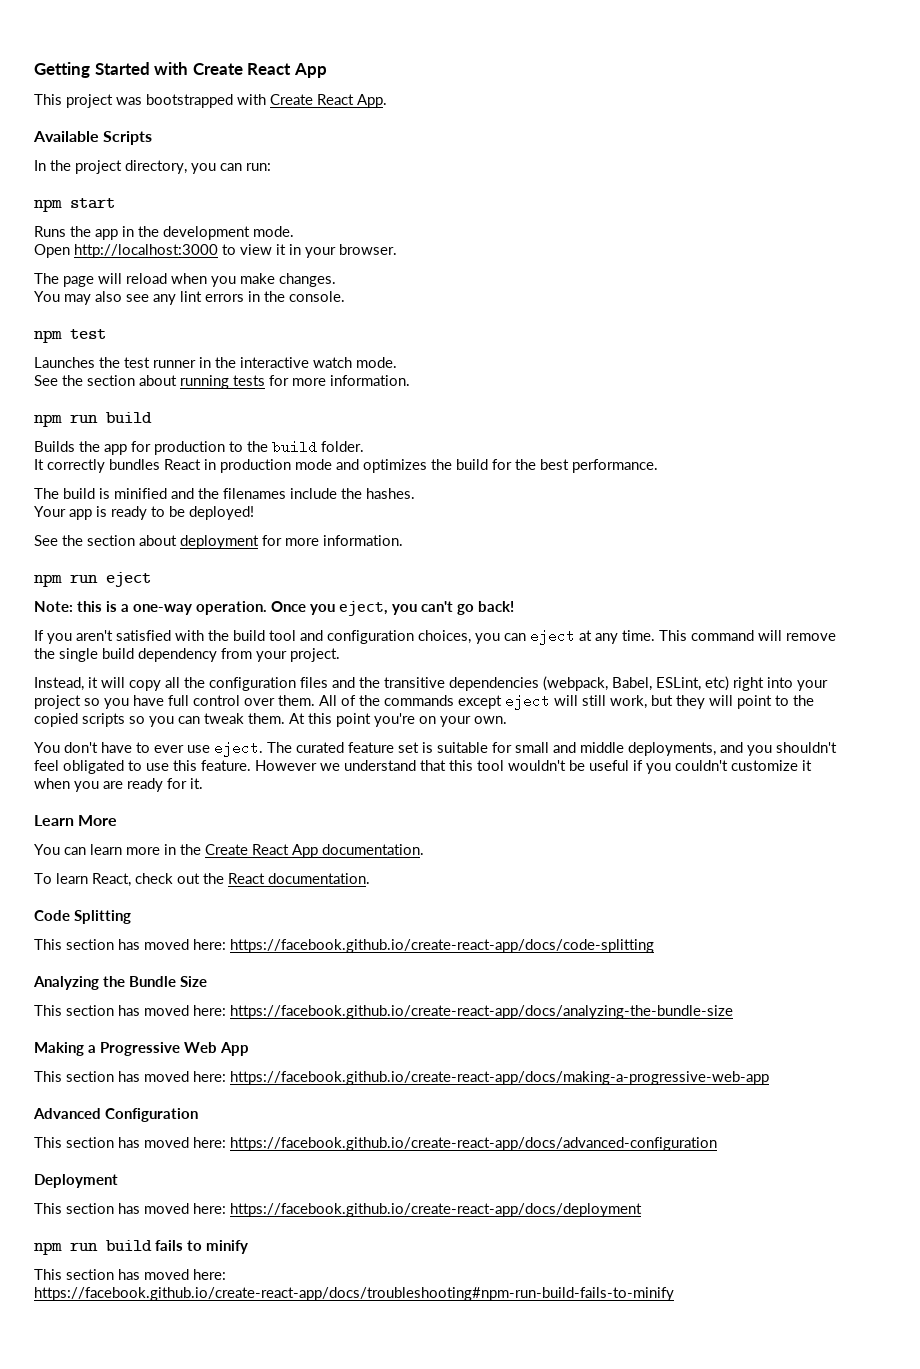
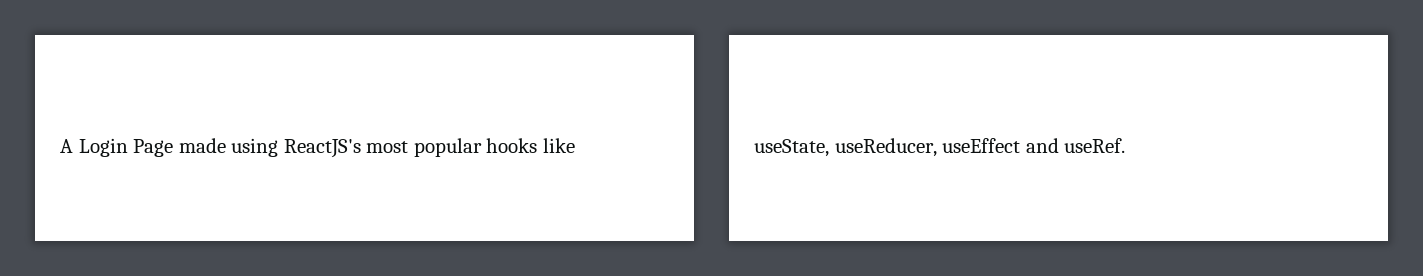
[34,62,327,78] [34,94,387,108] [33,131,153,145] [34,160,271,174] [34,198,115,212] [34,226,294,240] [34,244,397,258] [34,273,336,287] [34,291,345,305] [34,329,106,343] [34,357,397,368] [34,375,410,389] [34,412,152,427] [34,440,364,455] [34,459,658,473] [34,488,415,499] [34,506,254,520] [34,535,403,549] [34,572,151,587] [34,601,514,616] [34,629,836,645] [34,648,340,662] [34,676,828,691] [34,694,814,710] [34,713,507,727] [34,741,837,757] [34,760,812,774] [34,778,203,792] [34,815,118,826] [34,844,424,858] [34,873,370,887] [34,910,132,924] [34,939,654,953] [33,976,208,990] [34,1005,733,1019] [34,1042,250,1056] [34,1071,769,1085] [33,1108,199,1122] [34,1137,717,1151] [34,1174,118,1188] [34,1203,642,1217] [34,1240,249,1255] [34,1269,226,1280] [34,1287,674,1301] Getting Started with Create React App // This project was bootstrapped with Create React App. // Available Scripts // In the project directory, you can run: // npm start // Runs the app in the development mode. // Open http://localhost:3000 to view it in your browser. // The page will reload when you make changes. // You may also see any lint errors in the console. // npm test // Launches the test runner in the interactive watch mode. // See the section about running tests for more information. // npm run build // Builds the app for production to the build folder. // It correctly bundles React in production mode and optimizes the build for the best performance. // The build is minified and the filenames include the hashes. // Your app is ready to be deployed! // See the section about deployment for more information. // npm run eject // Note: this is a one-way operation. Once you eject, you can't go back! // If you aren't satisfied with the build tool and configuration choices, you can eject at any time. This command will remove the single build dependency from your project. // Instead, it will copy all the configuration files and the transitive dependencies (webpack, Babel, ESLint, etc) right into your project so you have full control over them. All of the commands except eject will still work, but they will point to the copied scripts so you can tweak them. At this point you're on your own. // You don't have to ever use eject. The curated feature set is suitable for small and middle deployments, and you shouldn't feel obligated to use this feature. However we understand that this tool wouldn't be useful if you couldn't customize it when you are ready for it. // Learn More // You can learn more in the Create React App documentation. // To learn React, check out the React documentation. // Code Splitting // This section has moved here: https://facebook.github.io/create-react-app/docs/code-splitting // Analyzing the Bundle Size // This section has moved here: https://facebook.github.io/create-react-app/docs/analyzing-the-bundle-size // Making a Progressive Web App // This section has moved here: https://facebook.github.io/create-react-app/docs/making-a-progressive-web-app // Advanced Configuration // This section has moved here: https://facebook.github.io/create-react-app/docs/advanced-configuration // Deployment // This section has moved here: https://facebook.github.io/create-react-app/docs/deployment // npm run build fails to minify // This section has moved here: https://facebook.github.io/create-react-app/docs/troubleshooting#npm-run-build-fails-to-minify -> [60,138,1126,158] A Login Page made using ReactJS's most popular hooks like useState, useReducer, useEffect and useRef.

